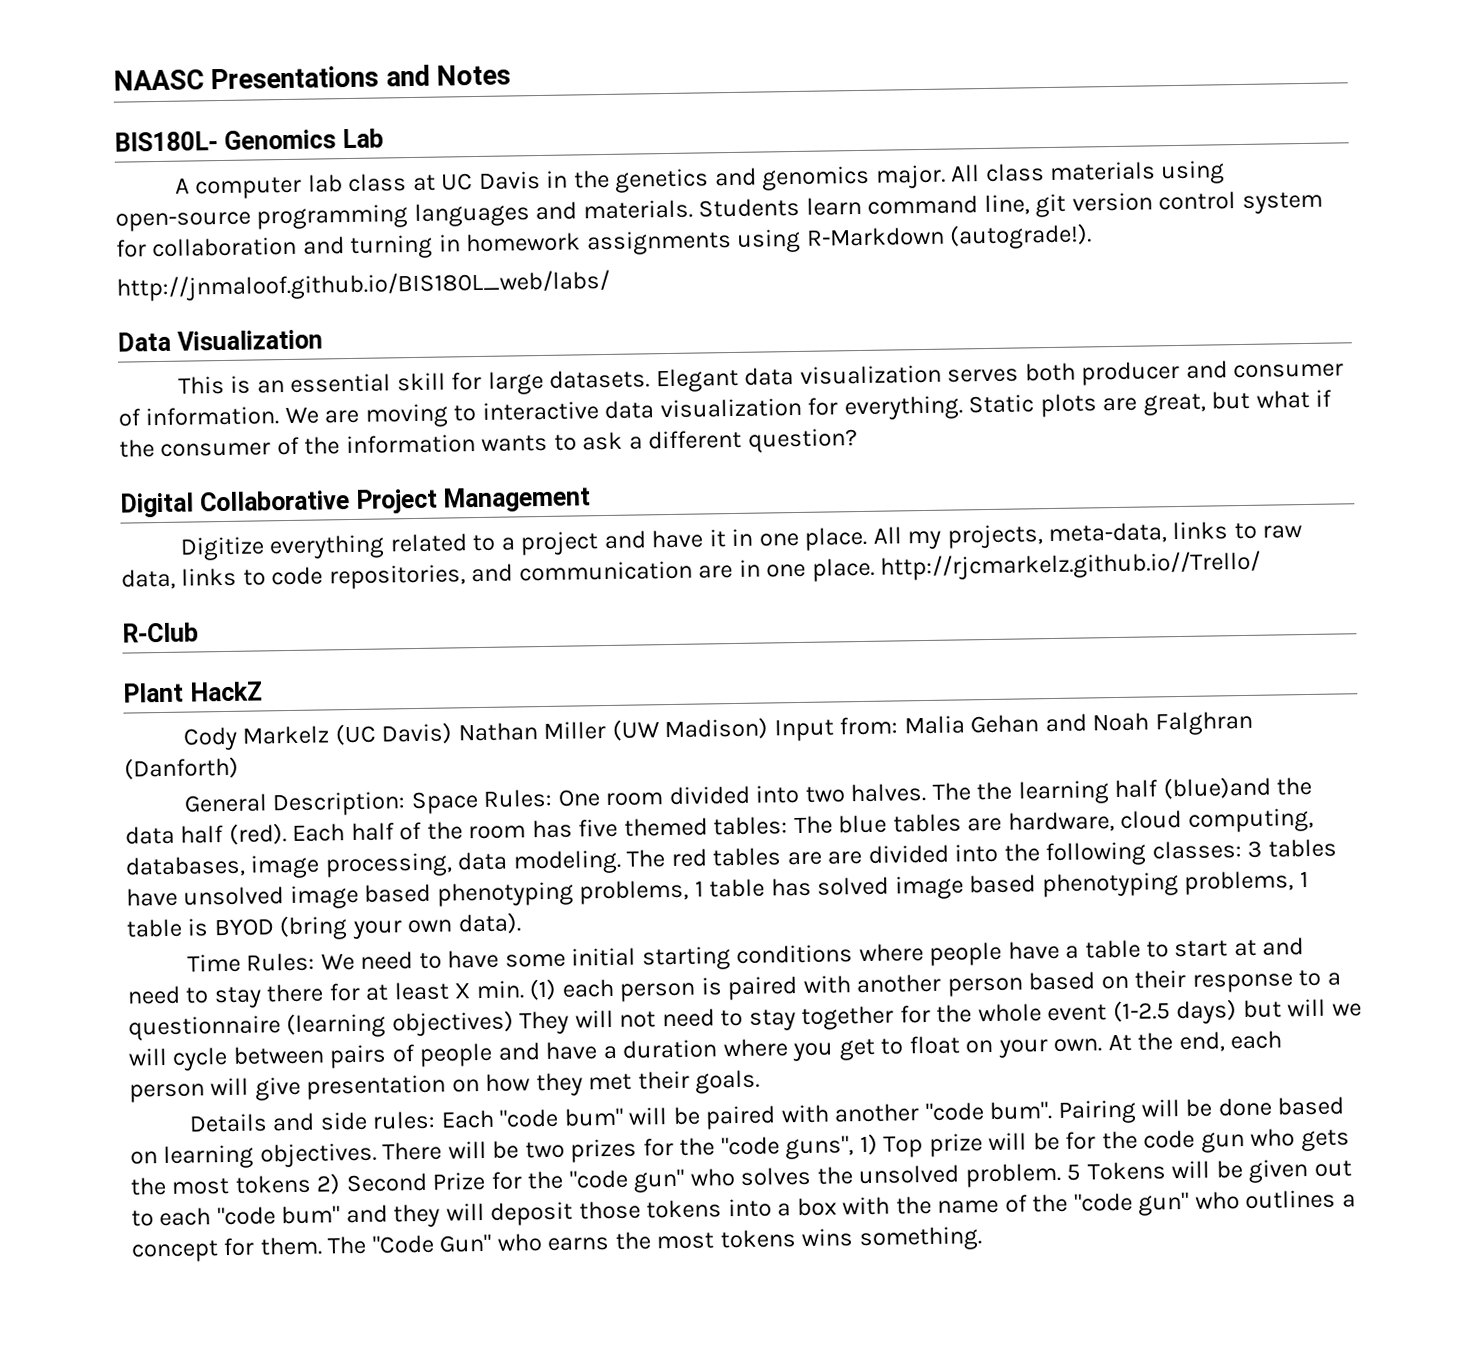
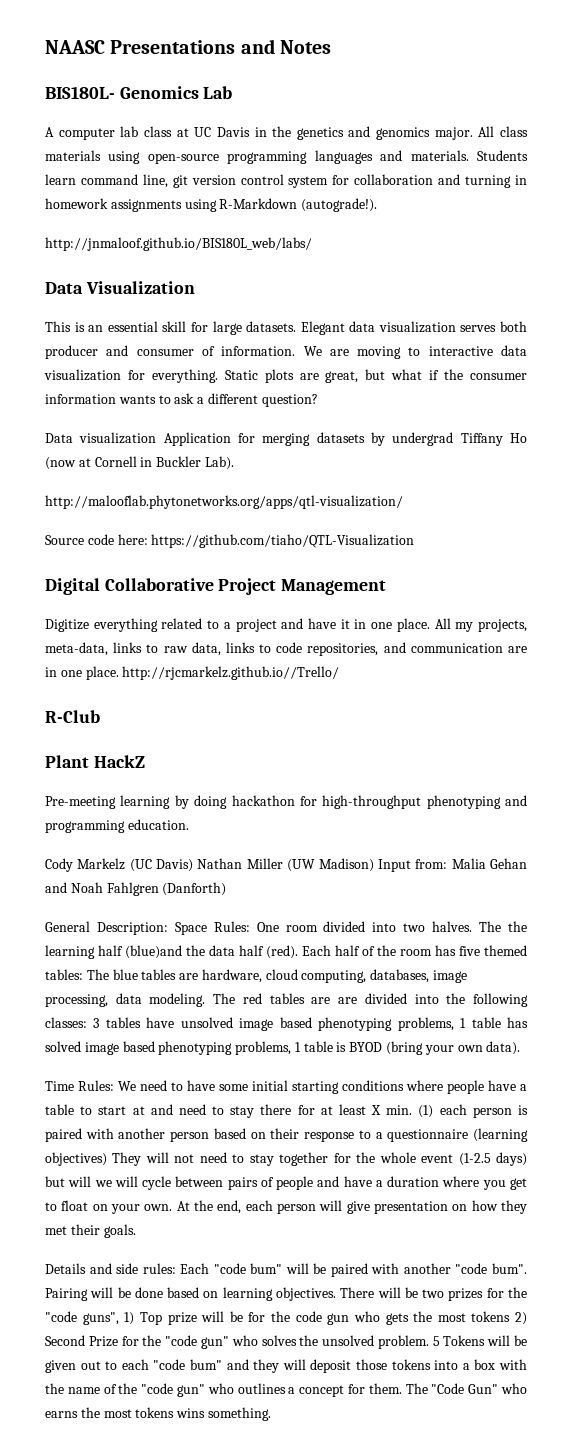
[276,436,341,456] of the -> (527, 376) none
(858, 440) none -> [45,432,527,446] [45,456,234,470] [45,495,403,509] [45,534,415,548] // Data visualization Application for merging datasets by undergrad Tiffany Ho (now at Cornell in Buckler Lab). // http://malooflab.phytonetworks.org/apps/qtl-visualization/ // Source code here: https://github.com/tiaho/QTL-Visualization
(263, 691) none -> [45,795,527,809] [45,819,189,833] // Pre-meeting learning by doing hackathon for high-throughput phenotyping and programming education.
[1154,710,1253,736] Falghran -> [106,882,159,896] Fahlgren

